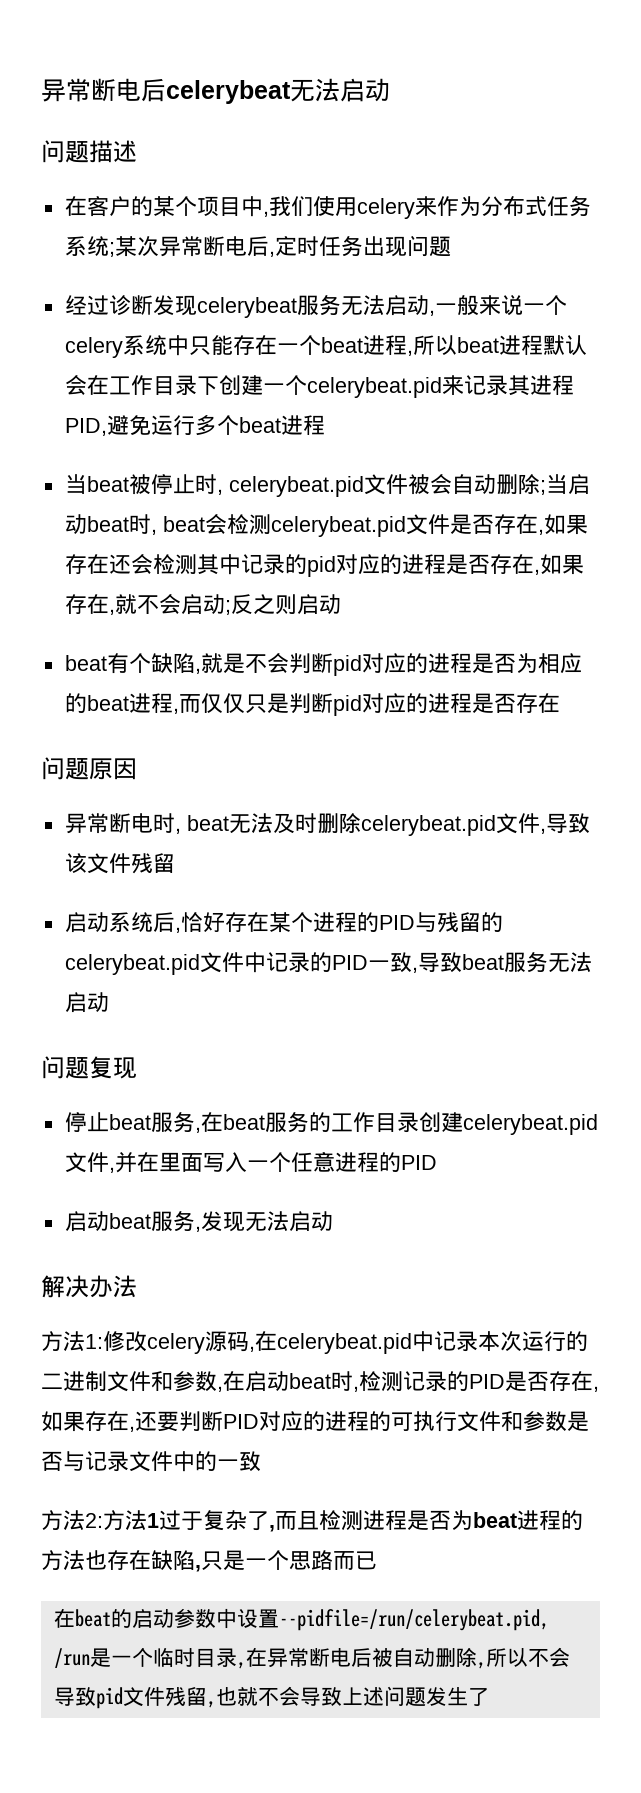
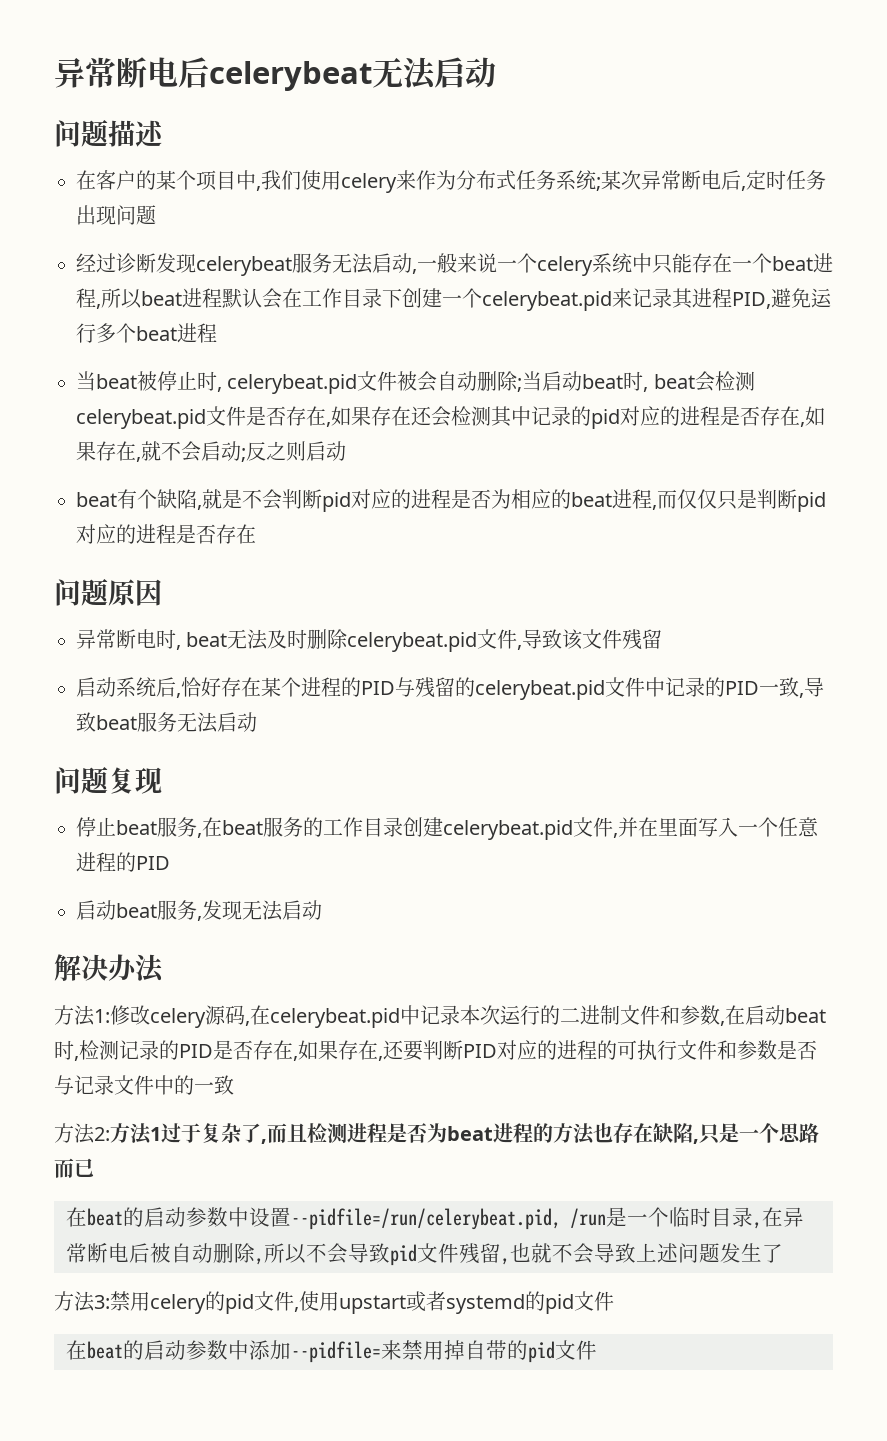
(489, 1697) none -> [54,1291,614,1314] [66,1340,597,1363] // 方法3:禁用celery的pid文件,使用upstart或者systemd的pid文件 // 在beat的启动参数中添加--pidfile=来禁用掉自带的pid文件

